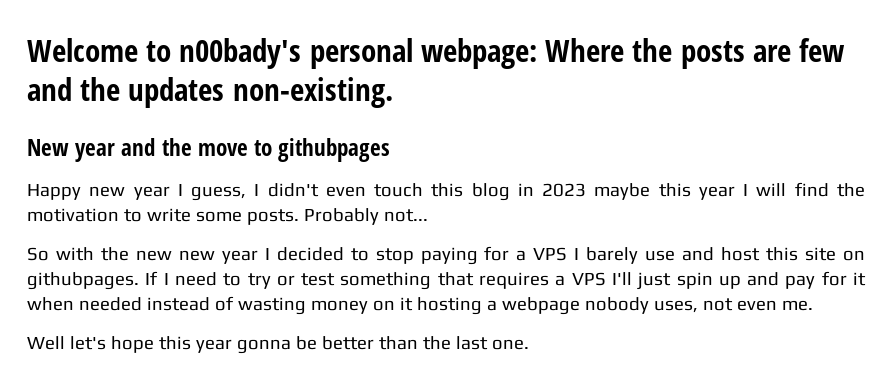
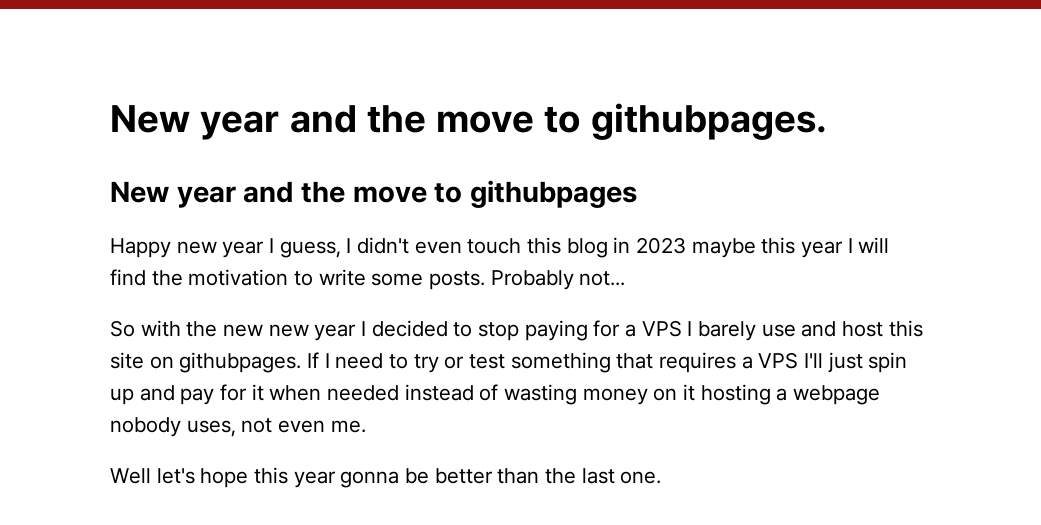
[27,38,846,69] [27,77,393,108] Welcome to n00bady's personal webpage: Where the posts are few and the updates non-existing. -> [110,103,827,140] New year and the move to githubpages.

